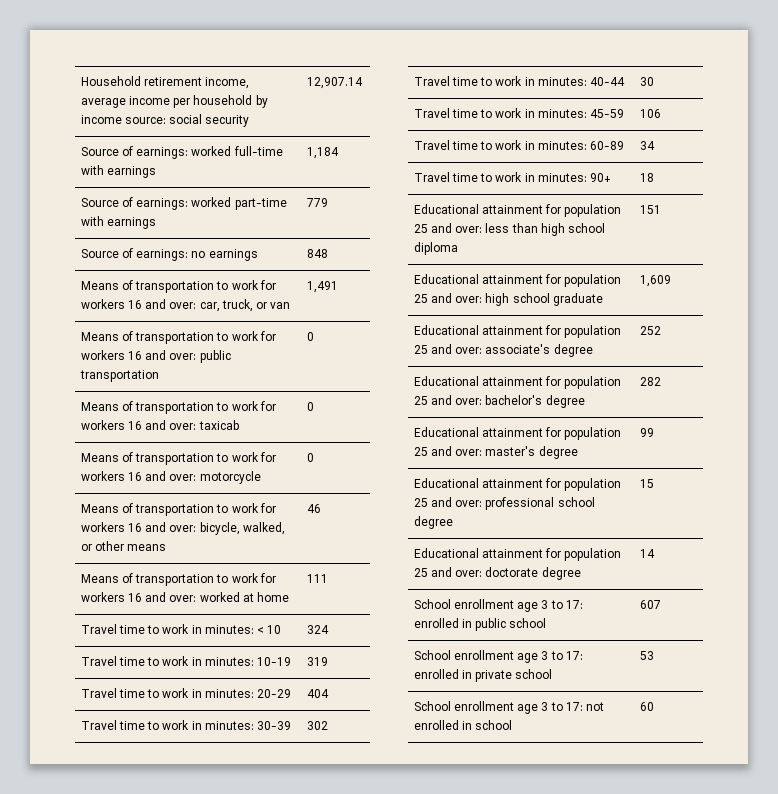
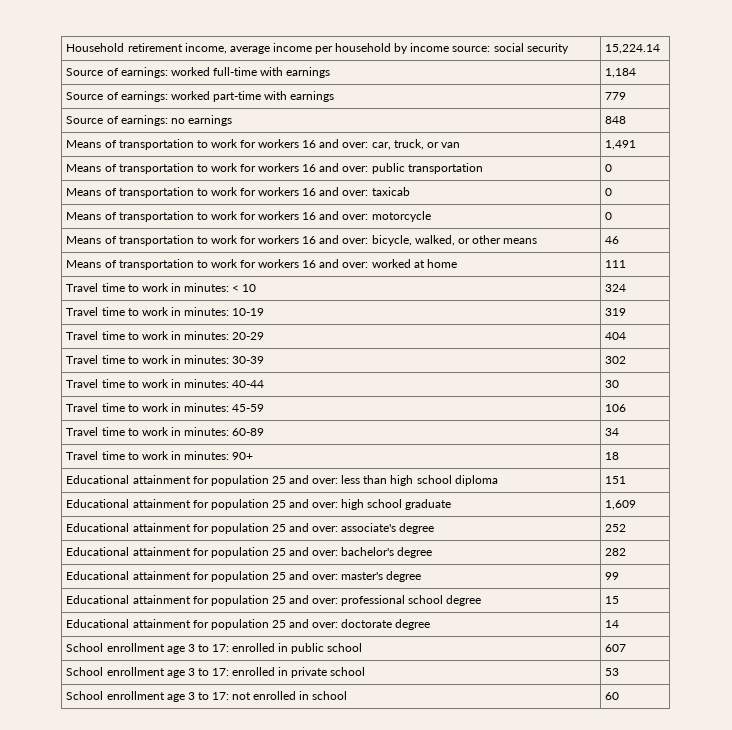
[306,77,363,89] 12,907.14 -> [605,44,661,54] 15,224.14

